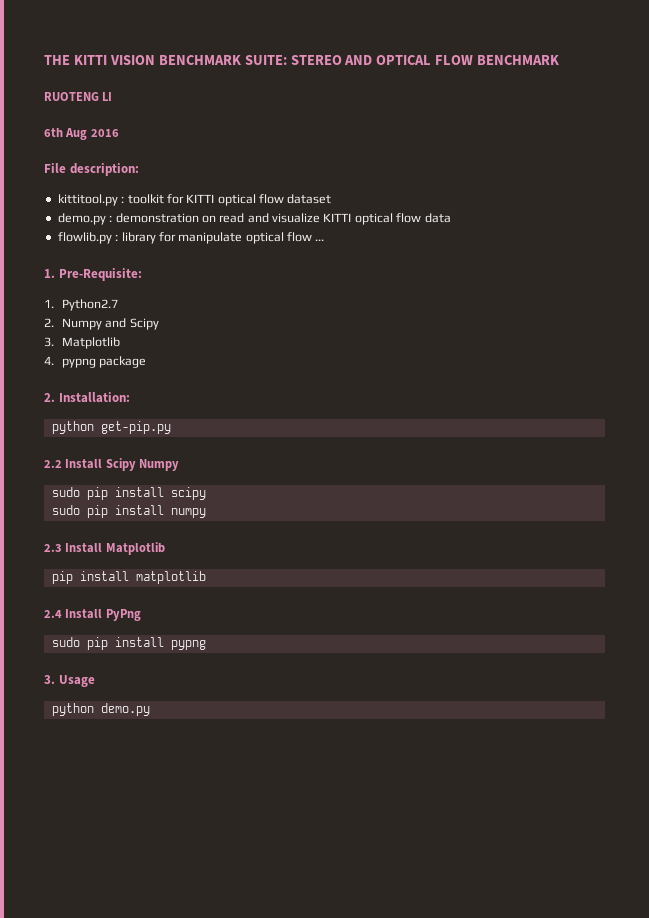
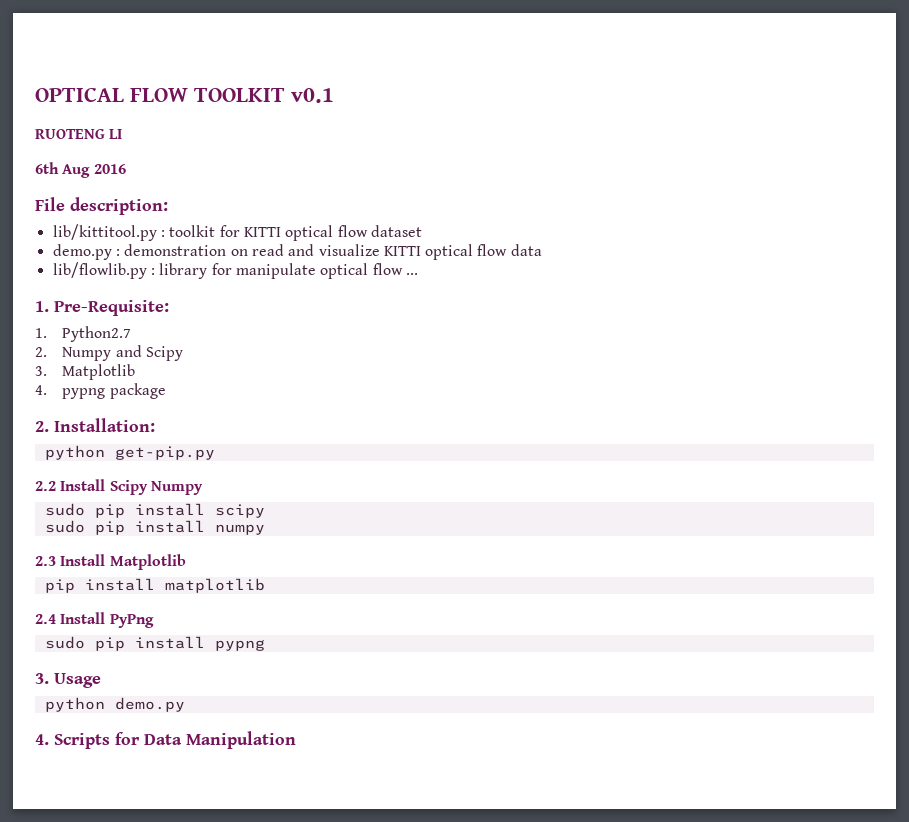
[44,55,560,65] THE KITTI VISION BENCHMARK SUITE: STEREO AND OPTICAL FLOW BENCHMARK -> [35,87,335,103] OPTICAL FLOW TOOLKIT v0.1
[57,194,118,206] kittitool.py -> [52,224,157,241] lib/kittitool.py
[57,232,112,244] flowlib.py -> [52,262,147,279] lib/flowlib.py
(150, 709) none -> [35,731,296,749] // 4. Scripts for Data Manipulation

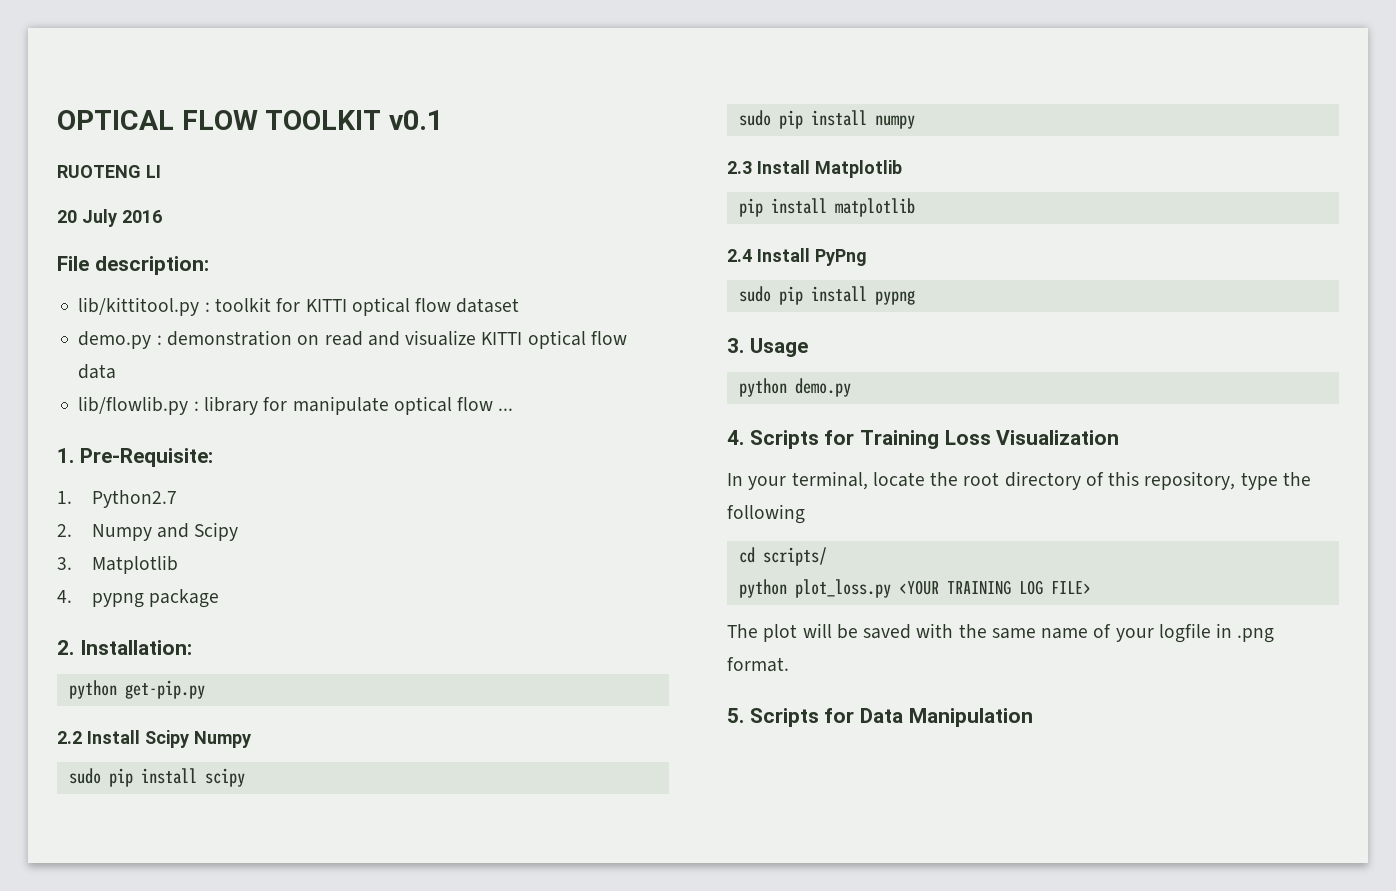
[35,162,91,178] 6th Aug -> [57,209,117,227] 20 July
(140, 738) none -> [860,430,1120,449] [727,471,1311,490] [727,504,805,524] [738,547,827,566] [738,579,1091,598] [727,623,1275,643] [727,657,789,672] [727,708,855,727] Training Loss Visualization // In your terminal, locate the root directory of this repository, type the following // cd scripts/ // python plot_loss.py <YOUR TRAINING LOG FILE> // The plot will be saved with the same name of your logfile in .png format. // 5. Scripts for

